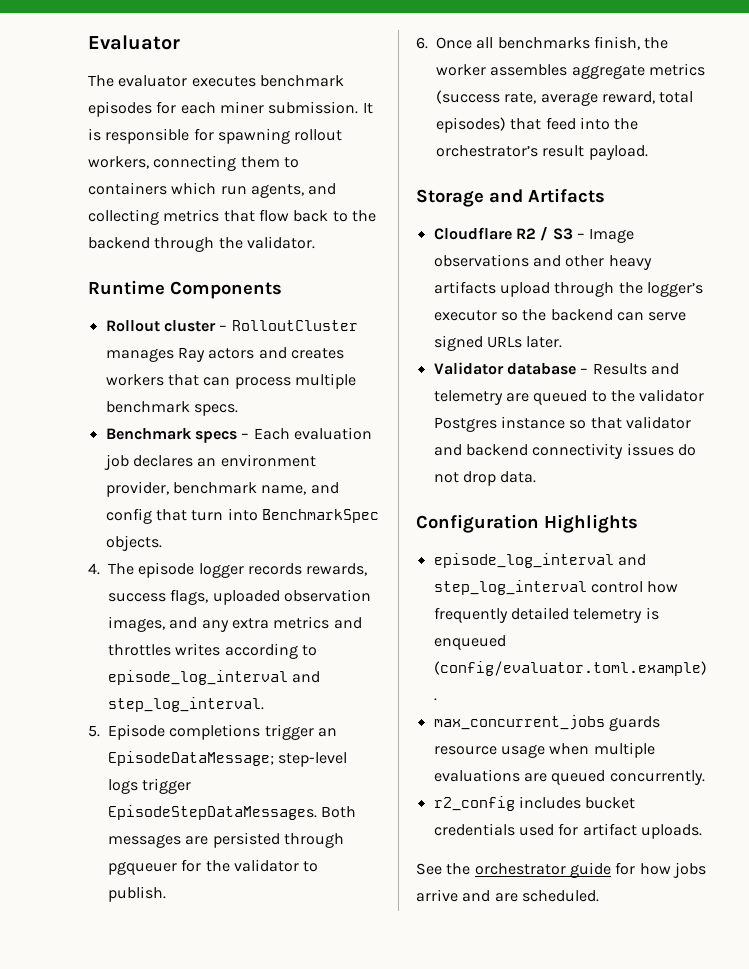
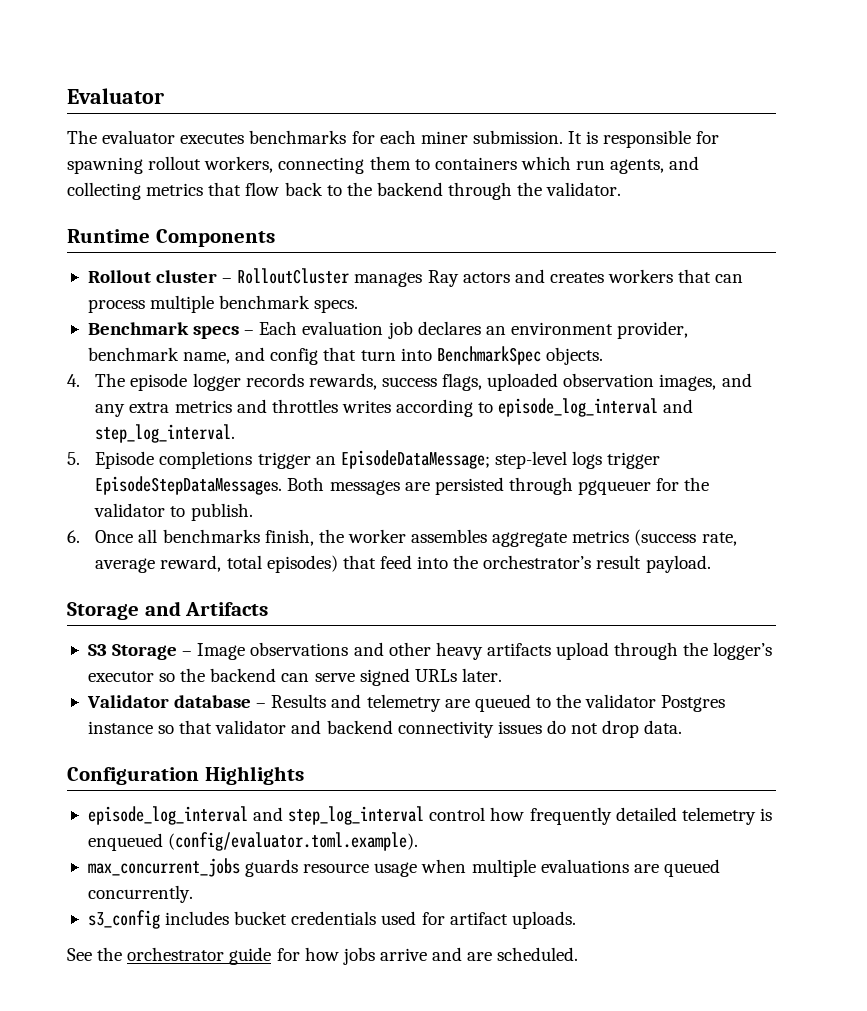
[259,75,344,87] [88,101,152,117] benchmark episodes -> [249,130,347,144] benchmarks
[433,227,573,241] Cloudflare R2 / S3 -> [87,644,178,660] S3 Storage
[433,796,515,811] r2_config -> [87,910,160,929] s3_config

